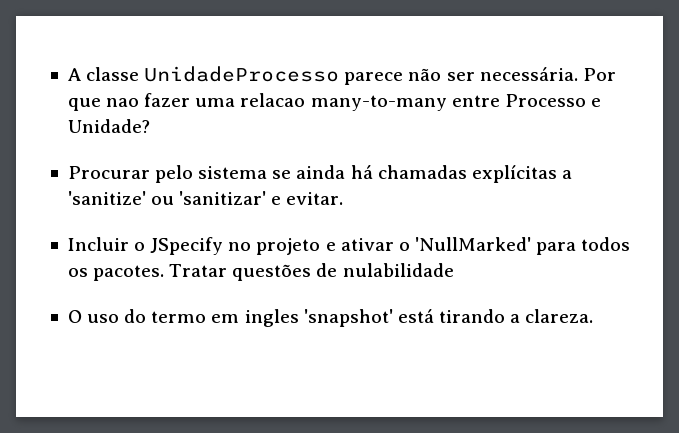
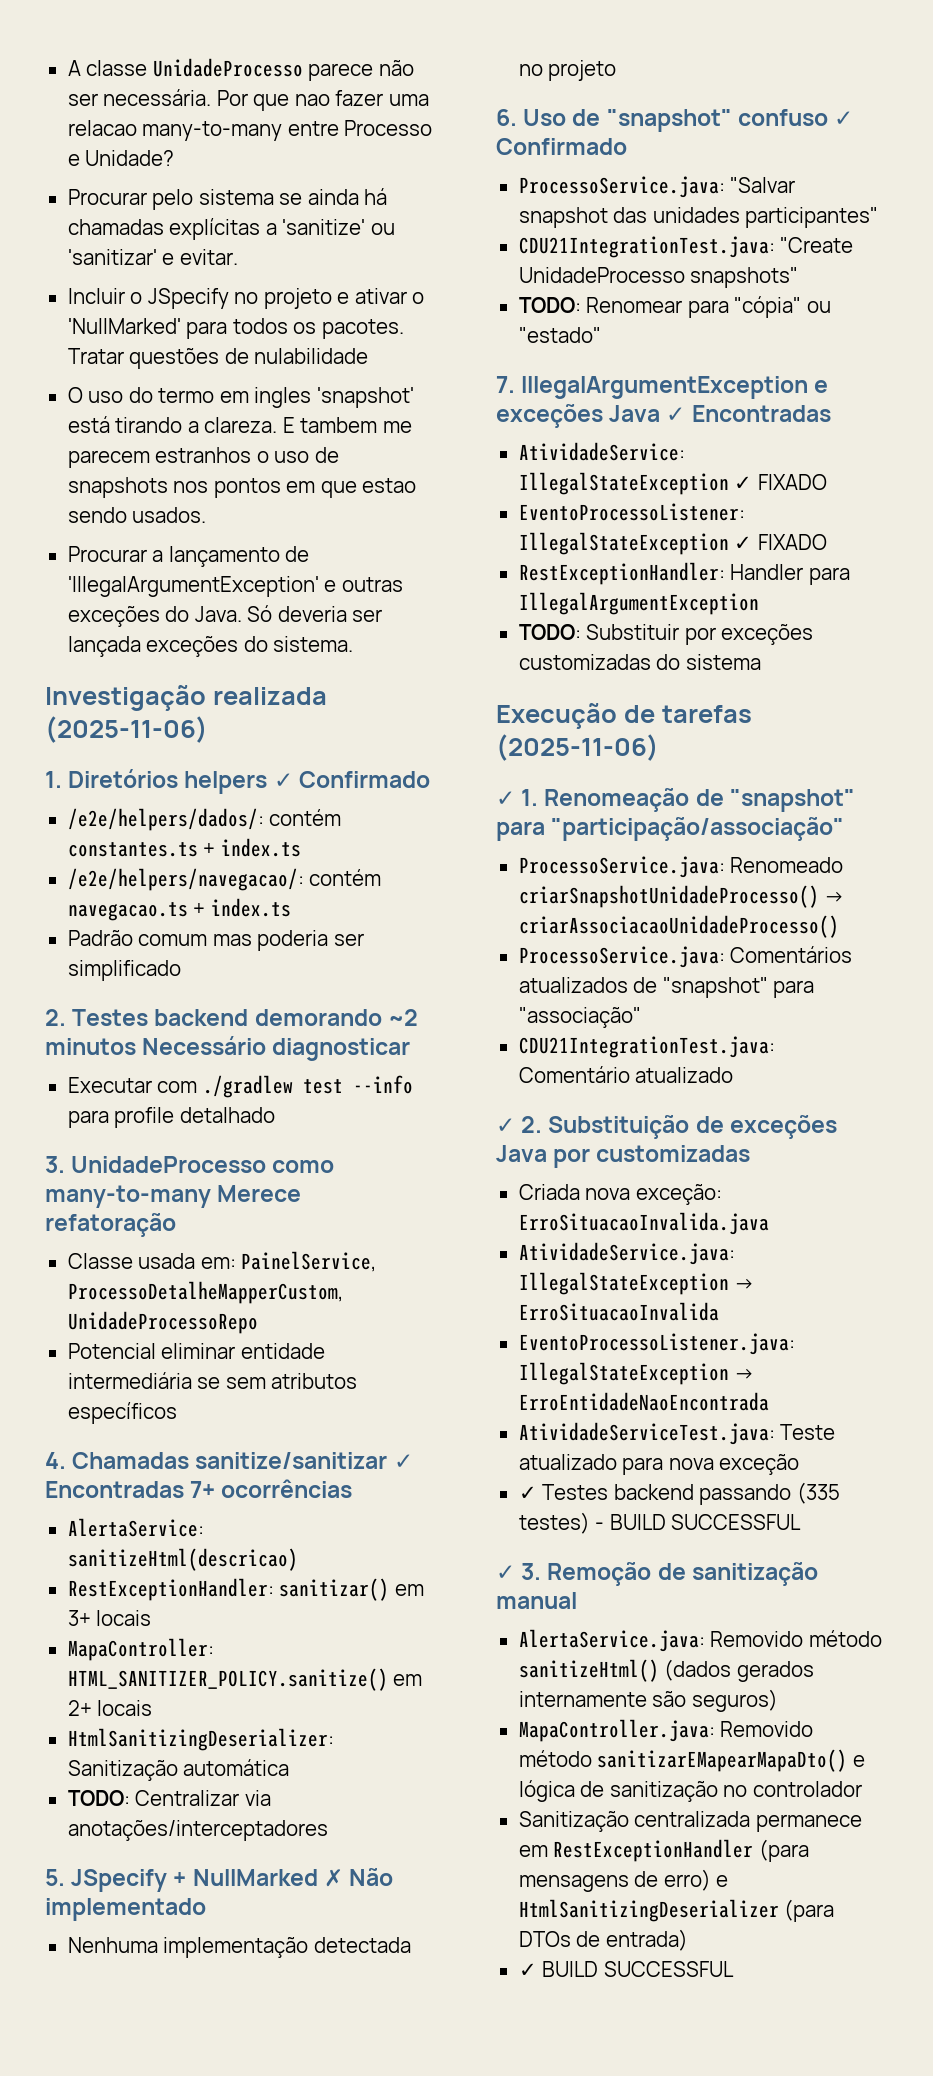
(594, 316) none -> [282,417,412,433] [67,447,339,468] [67,477,417,498] [67,507,207,523] [67,546,310,567] [67,576,403,597] [67,605,383,627] [67,636,354,657] [45,685,327,711] [45,716,208,743] [45,769,430,794] [67,808,342,831] [67,838,301,857] [67,868,382,891] [67,898,291,921] [67,930,364,951] [67,960,181,981] [45,1009,418,1026] [45,1036,411,1061] [67,1075,413,1098] [67,1107,275,1128] [45,1156,335,1173] [45,1185,302,1208] [45,1213,176,1237] [67,1251,377,1272] [67,1281,343,1304] [67,1311,258,1334] [67,1343,325,1359] [67,1372,358,1389] [67,1402,177,1424] [45,1452,413,1469] [45,1479,353,1498] [67,1518,204,1537] [67,1548,298,1571] [67,1578,424,1601] [67,1610,152,1626] [67,1638,214,1661] [67,1668,423,1691] [67,1700,153,1716] [67,1728,334,1751] [67,1759,290,1781] [67,1790,271,1806] [67,1820,328,1841] [45,1868,394,1892] [45,1898,206,1921] [67,1937,411,1958] [518,60,617,81] [496,109,854,132] [496,138,627,155] [518,176,796,198] [518,207,879,228] [518,236,854,258] [518,267,799,288] [518,296,831,318] [518,327,601,343] [496,376,829,399] [496,404,831,428] [518,442,685,461] [518,472,827,495] [518,503,745,521] [518,532,827,555] [518,562,850,585] [518,592,759,615] [518,624,814,645] [518,654,761,670] [496,703,752,729] [496,734,659,761] [496,788,855,812] [496,817,845,841] [518,856,844,878] [518,885,846,908] [518,915,839,938] [518,946,853,968] [518,977,815,998] [518,1007,641,1028] [518,1036,775,1058] [518,1066,734,1083] [496,1115,837,1139] [496,1145,751,1168] [518,1184,722,1205] [518,1212,769,1235] [518,1242,735,1265] [518,1272,756,1295] [518,1302,719,1321] [518,1333,795,1355] [518,1362,756,1385] [518,1392,769,1411] [518,1422,836,1445] [518,1454,800,1475] [518,1482,840,1505] [518,1512,802,1534] [496,1562,818,1586] [496,1592,577,1609] [518,1629,882,1652] [518,1659,814,1682] [518,1689,778,1712] [518,1719,814,1742] [518,1749,865,1772] [518,1780,862,1802] [518,1811,862,1832] [518,1839,809,1862] [518,1869,729,1892] [518,1899,835,1922] [518,1929,688,1951] [518,1961,734,1977] E tambem me parecem estranhos o uso de snapshots nos pontos em que estao sendo usados. // Procurar a lançamento de 'IllegalArgumentException' e outras exceções do Java. Só deveria ser lançada exceções do sistema. // Investigação realizada (2025-11-06) // 1. Diretórios helpers ✓ Confirmado // /e2e/helpers/dados/: contém constantes.ts + index.ts // /e2e/helpers/navegacao/: contém navegacao.ts + index.ts // Padrão comum mas poderia ser simplificado // 2. Testes backend demorando ~2 minutos Necessário diagnosticar // Executar com ./gradlew test --info para profile detalhado // 3. UnidadeProcesso como many-to-many Merece refatoração // Classe usada em: PainelService, ProcessoDetalheMapperCustom, UnidadeProcessoRepo // Potencial eliminar entidade intermediária se sem atributos específicos // 4. Chamadas sanitize/sanitizar ✓ Encontradas 7+ ocorrências // AlertaService: sanitizeHtml(descricao) // RestExceptionHandler: sanitizar() em 3+ locais // MapaController: HTML_SANITIZER_POLICY.sanitize() em 2+ locais // HtmlSanitizingDeserializer: Sanitização automática // TODO: Centralizar via anotações/interceptadores // 5. JSpecify + NullMarked ✗ Não implementado // Nenhuma implementação detectada no projeto // 6. Uso de "snapshot" confuso ✓ Confirmado // ProcessoService.java: "Salvar snapshot das unidades participantes" // CDU21IntegrationTest.java: "Create UnidadeProcesso snapshots" // TODO: Renomear para "cópia" ou "estado" // 7. IllegalArgumentException e exceções Java ✓ Encontradas // AtividadeService: IllegalStateException ✓ FIXADO // EventoProcessoListener: IllegalStateException ✓ FIXADO // RestExceptionHandler: Handler para IllegalArgumentException // TODO: Substituir por exceções customizadas do sistema // Execução de tarefas (2025-11-06) // ✓ 1. Renomeação de "snapshot" para "participação/associação" // ProcessoService.java: Renomeado criarSnapshotUnidadeProcesso() → criarAssociacaoUnidadeProcesso() // ProcessoService.java: Comentários atualizados de "snapshot" para "associação" // CDU21IntegrationTest.java: Comentário atualizado // ✓ 2. Substituição de exceções Java por customizadas // Criada nova exceção: ErroSituacaoInvalida.java // AtividadeService.java: IllegalStateException → ErroSituacaoInvalida // EventoProcessoListener.java: IllegalStateException → ErroEntidadeNaoEncontrada // AtividadeServiceTest.java: Teste atualizado para nova exceção // ✓ Testes backend passando (335 testes) - BUILD SUCCESSFUL // ✓ 3. Remoção de sanitização manual // AlertaService.java: Removido método sanitizeHtml() (dados gerados internamente são seguros) // MapaController.java: Removido método sanitizarEMapearMapaDto() e lógica de sanitização no controlador // Sanitização centralizada permanece em RestExceptionHandler (para mensagens de erro) e HtmlSanitizingDeserializer (para DTOs de entrada) // ✓ BUILD SUCCESSFUL

